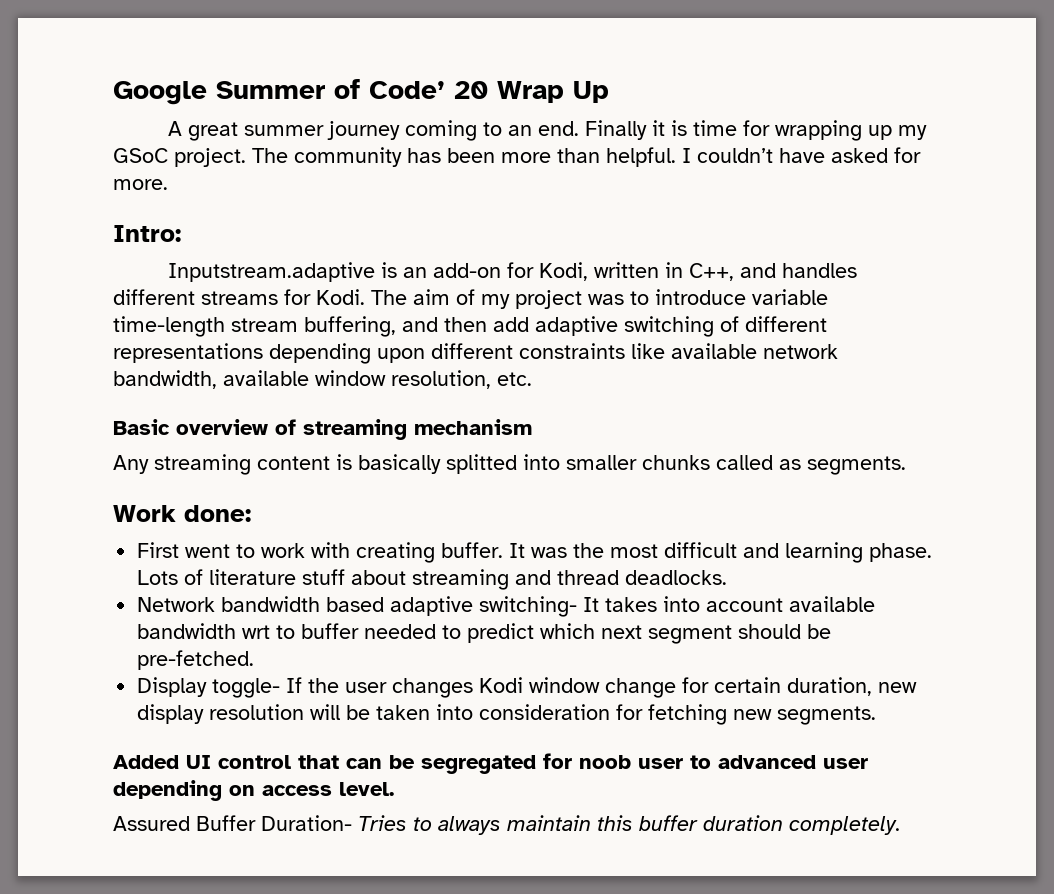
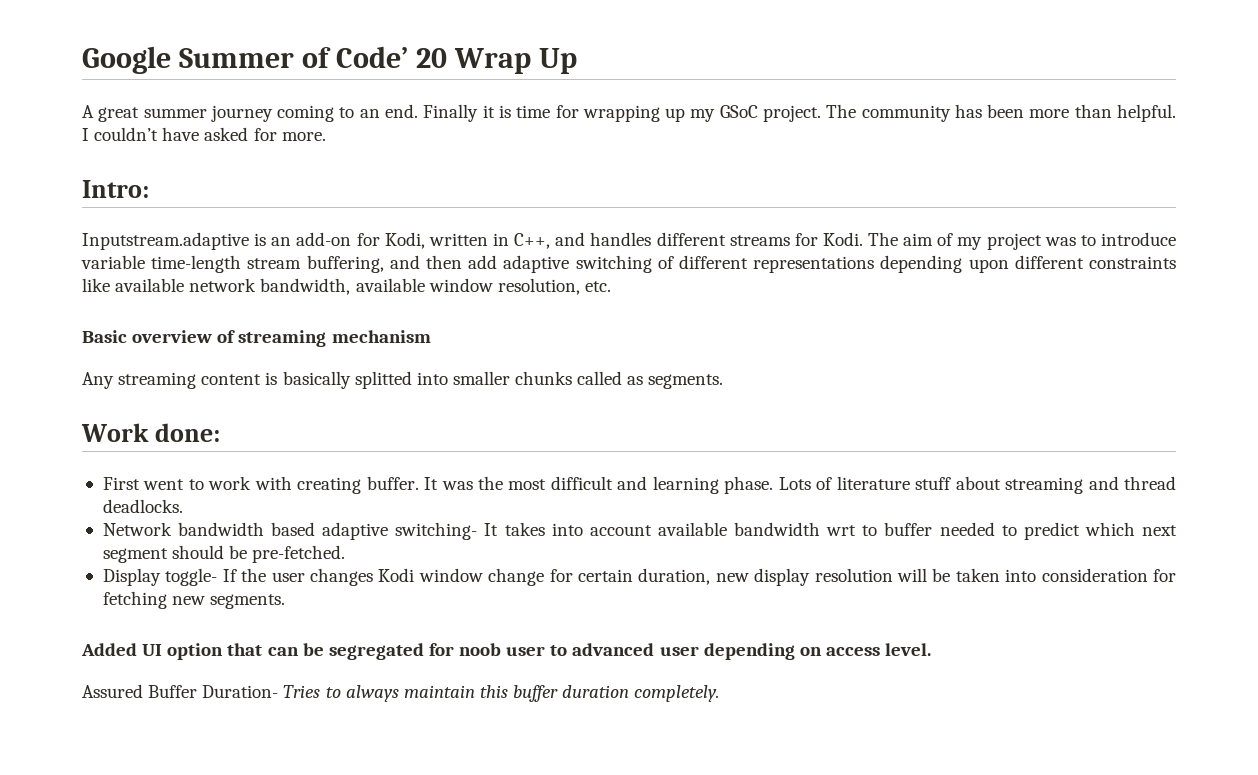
[218,755,291,769] control -> [167,643,224,660] option

